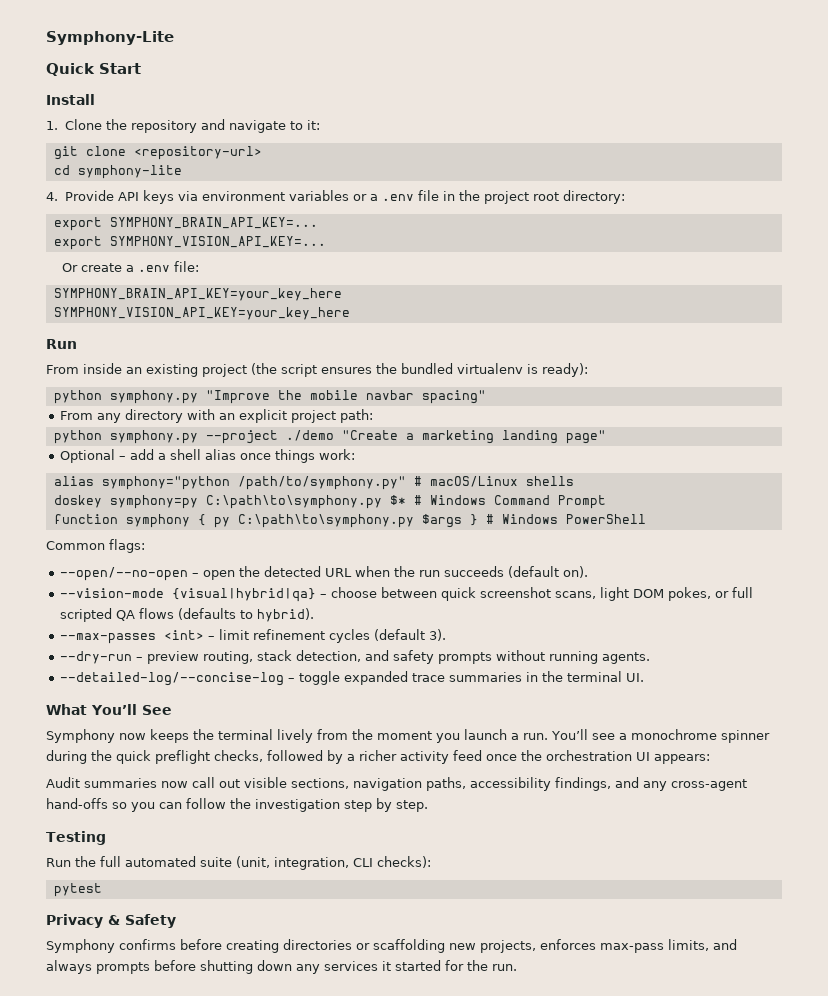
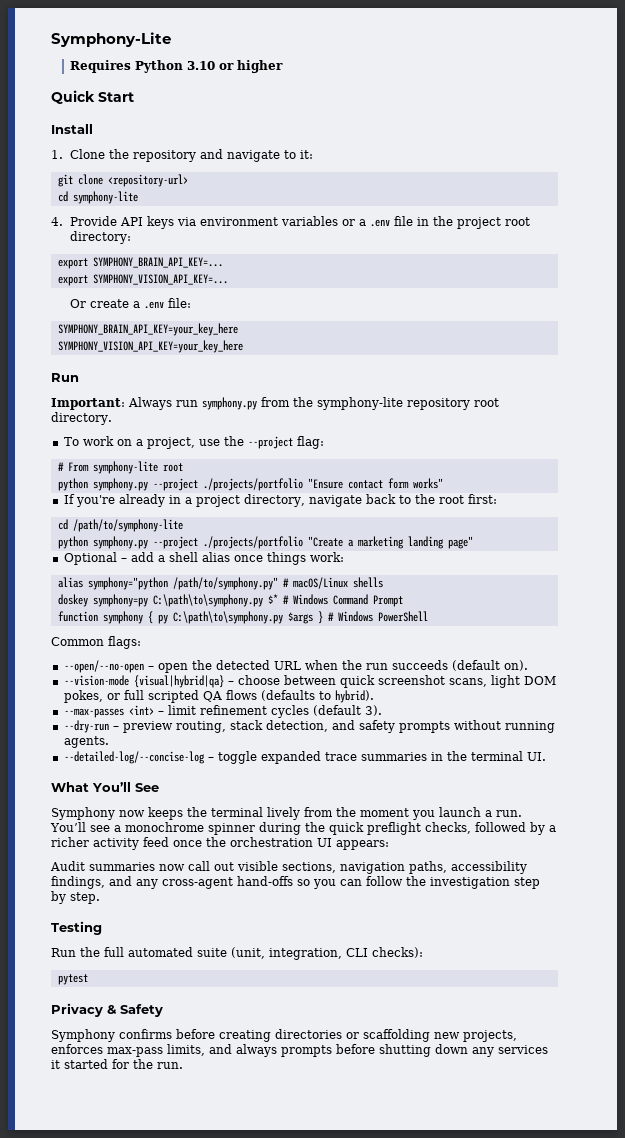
(174, 38) none -> [70,60,284,73] // Requires Python 3.10 or higher
[46,363,588,377] [53,390,486,404] [60,409,374,423] [53,430,334,444] From inside an existing project (the script ensures the bundled virtualenv is ready): // python symphony.py "Improve the mobile navbar spacing" // From any directory with an explicit project path: // python symphony.py --project ./demo -> [51,397,499,410] [51,412,112,425] [63,436,324,449] [57,461,183,474] [57,478,443,491] [63,494,497,507] [57,519,183,532] [57,536,303,549] Important: Always run symphony.py from the symphony-lite repository root directory. // To work on a project, use the --project flag: // # From symphony-lite root // python symphony.py --project ./projects/portfolio "Ensure contact form works" // If you're already in a project directory, navigate back to the root first: // cd /path/to/symphony-lite // python symphony.py --project ./projects/portfolio

